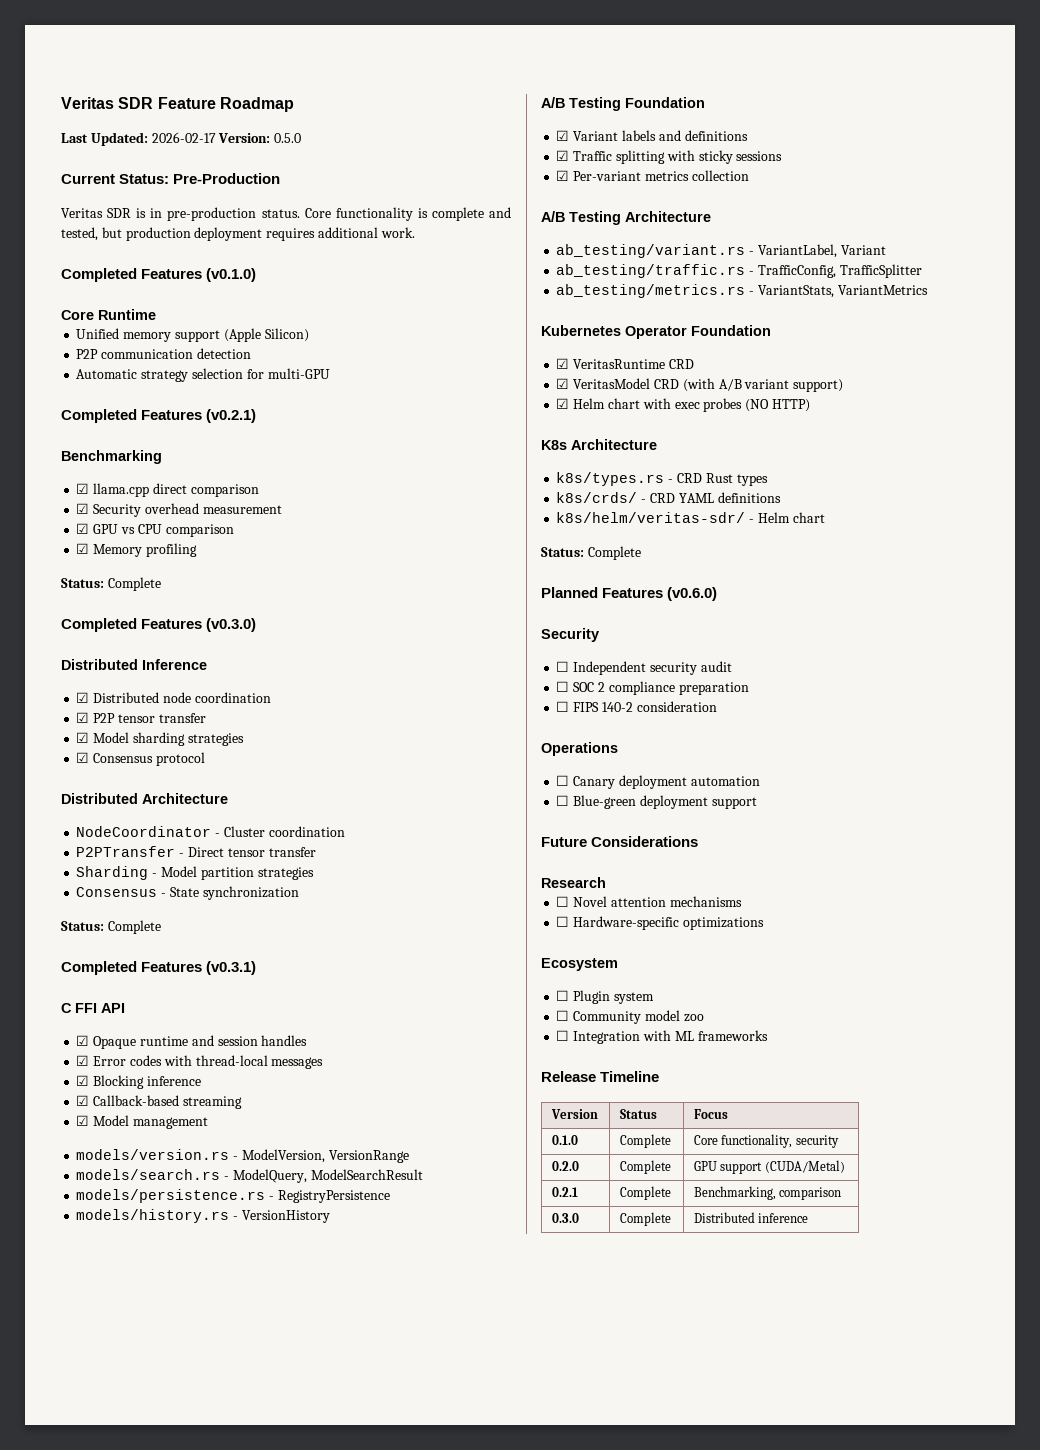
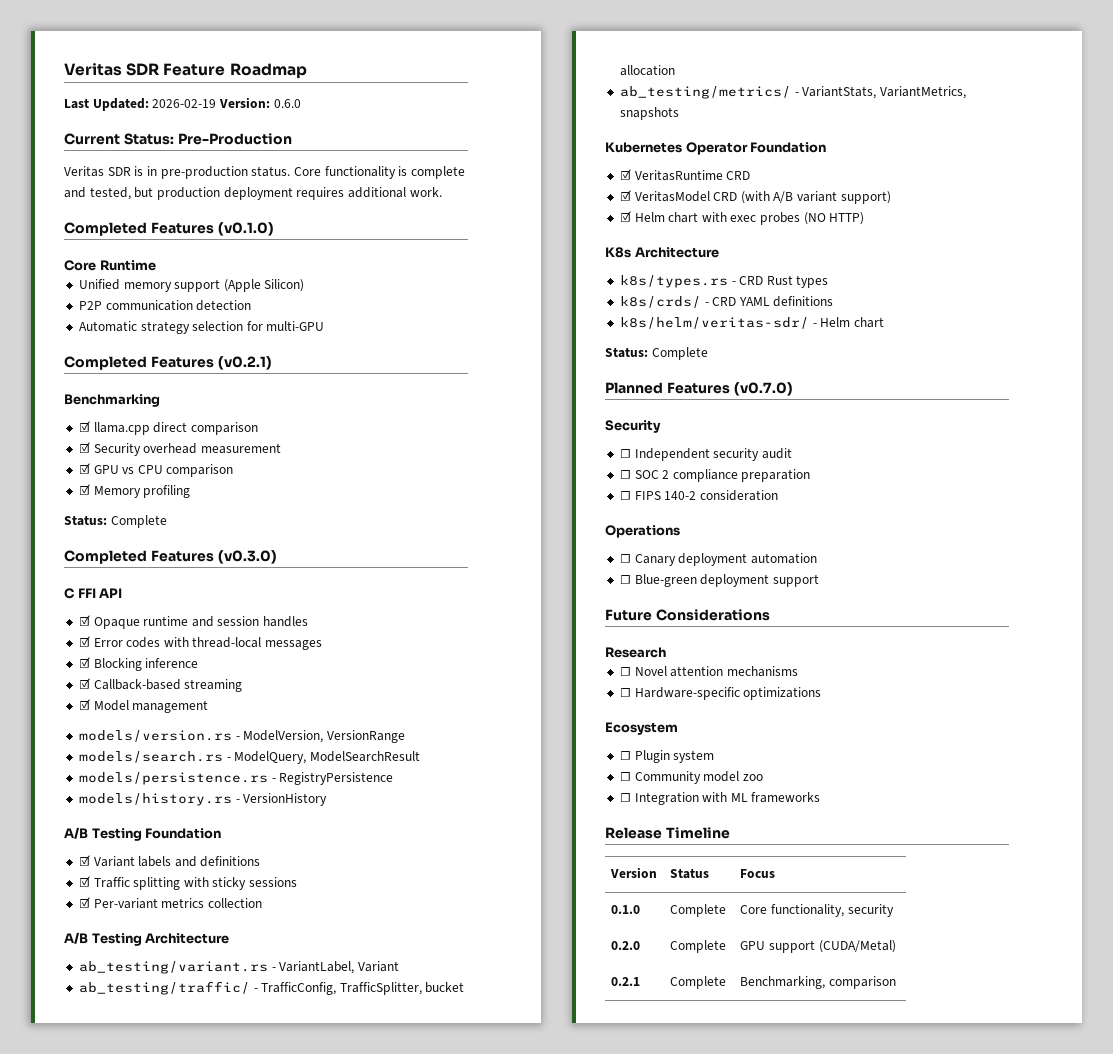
[151,132,302,143] 2026-02-17 Version: 0.5.0 -> [152,97,301,108] 2026-02-19 Version: 0.6.0
[61,659,207,670] [76,692,271,703] [76,712,206,723] [76,732,244,746] [76,752,205,766] [61,793,228,804] [76,826,345,837] [76,846,316,857] [76,866,314,880] [76,886,299,900] [61,920,161,934] [61,961,257,975] // Distributed Inference // ☑ Distributed node coordination // ☑ P2P tensor transfer // ☑ Model sharding strategies // ☑ Consensus protocol // Distributed Architecture // NodeCoordinator - Cluster coordination // P2PTransfer - Direct tensor transfer // Sharding - Model partition strategies // Consensus - State synchronization // Status: Complete // Completed Features (v0.3.1) -> (277, 557) none
[556,264,746,278] ab_testing/traffic.rs -> [78,981,250,995] ab_testing/traffic/
[839,264,922,278] [556,284,928,298] TrafficSplitter // ab_testing/metrics.rs - VariantStats, VariantMetrics -> [339,982,465,995] [619,65,675,76] [619,86,966,99] [619,107,679,120] TrafficSplitter, bucket allocation // ab_testing/metrics/ - VariantStats, VariantMetrics, snapshots
[667,587,718,601] (v0.6.0) -> [733,382,793,396] (v0.7.0)
[551,1213,579,1223] [619,1212,671,1226] [693,1212,809,1223] // 0.3.0 | Complete | Distributed inference -> (896, 982) none

